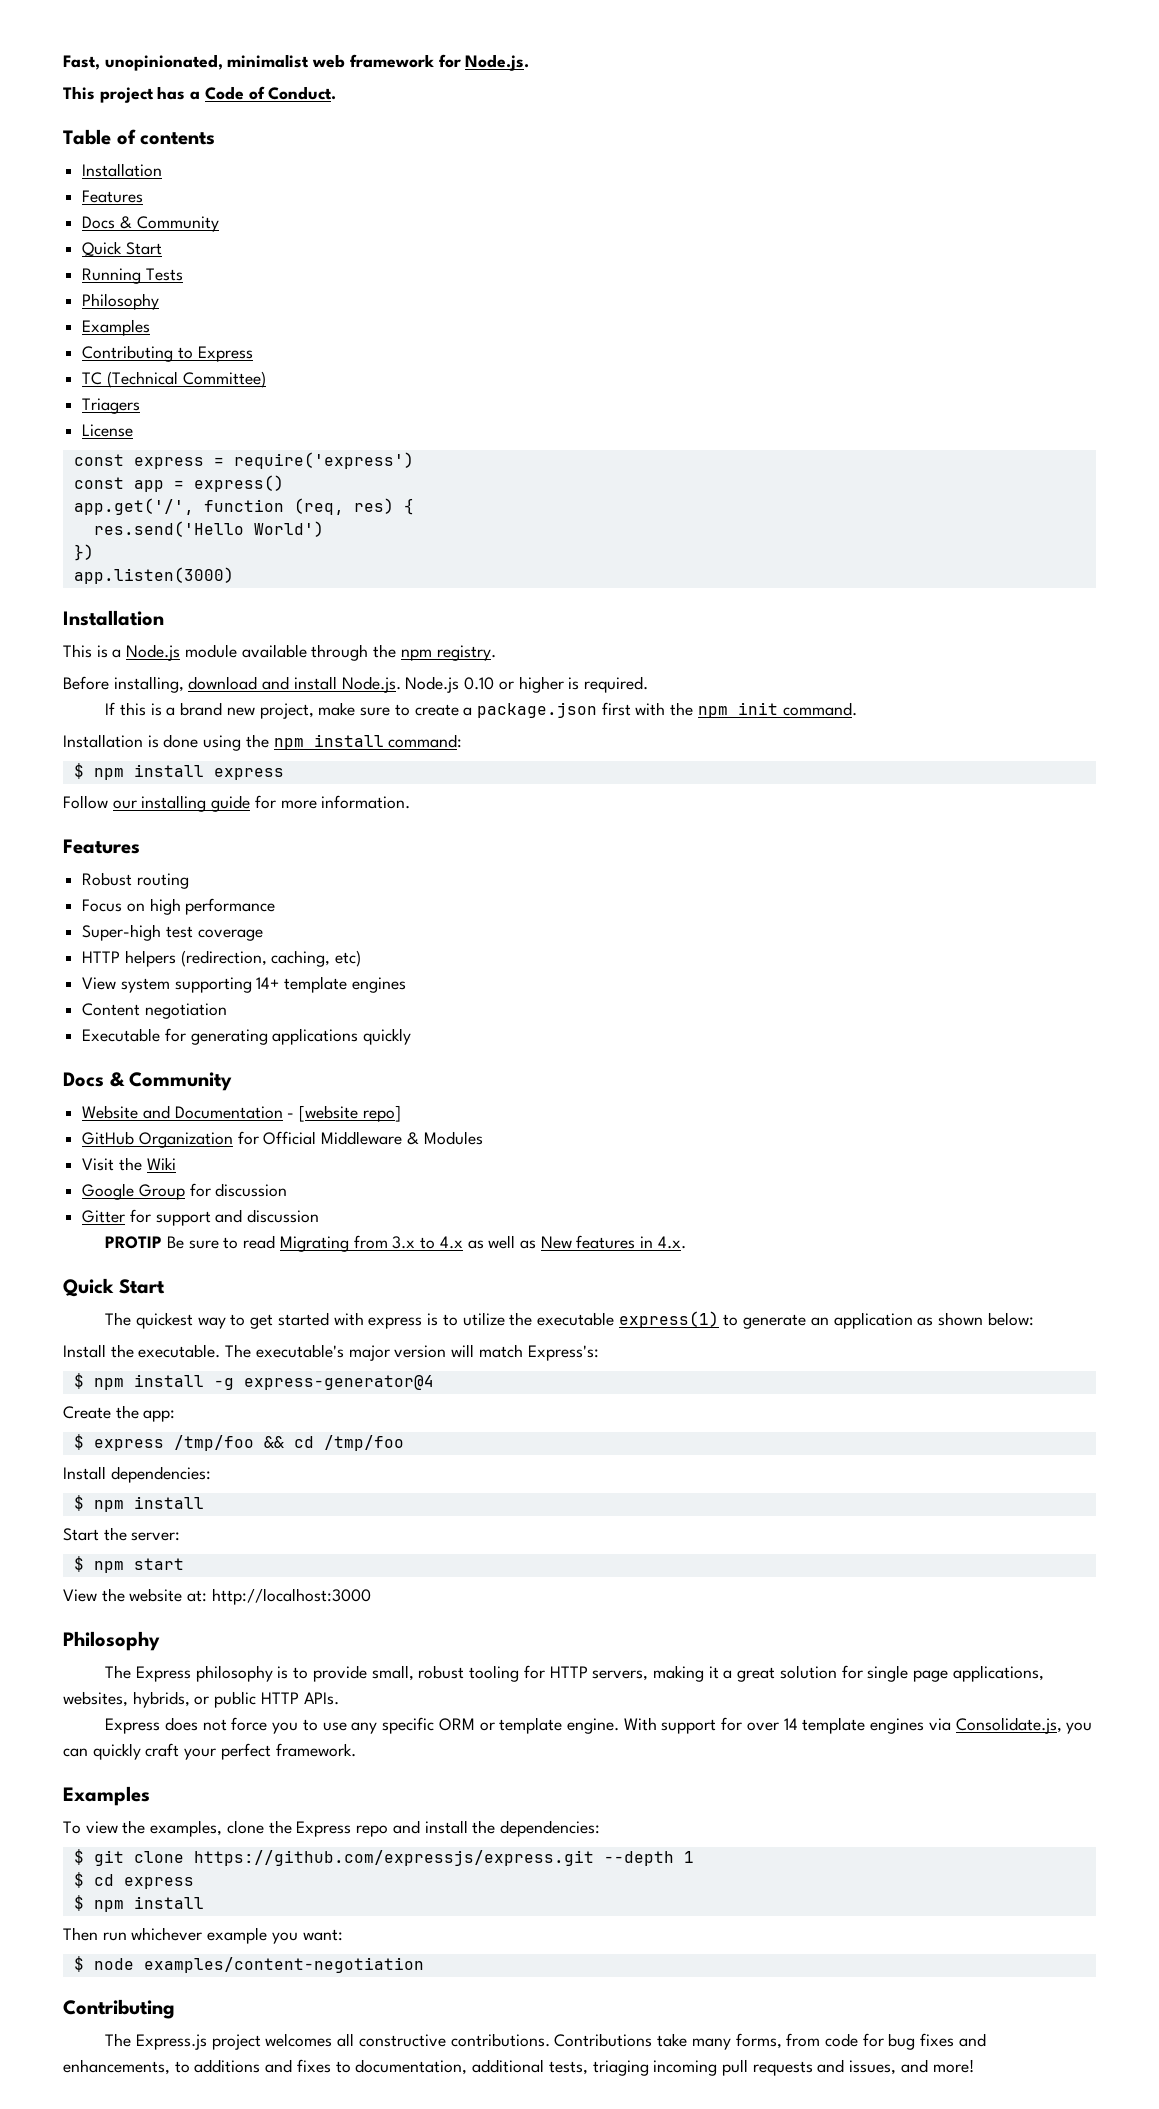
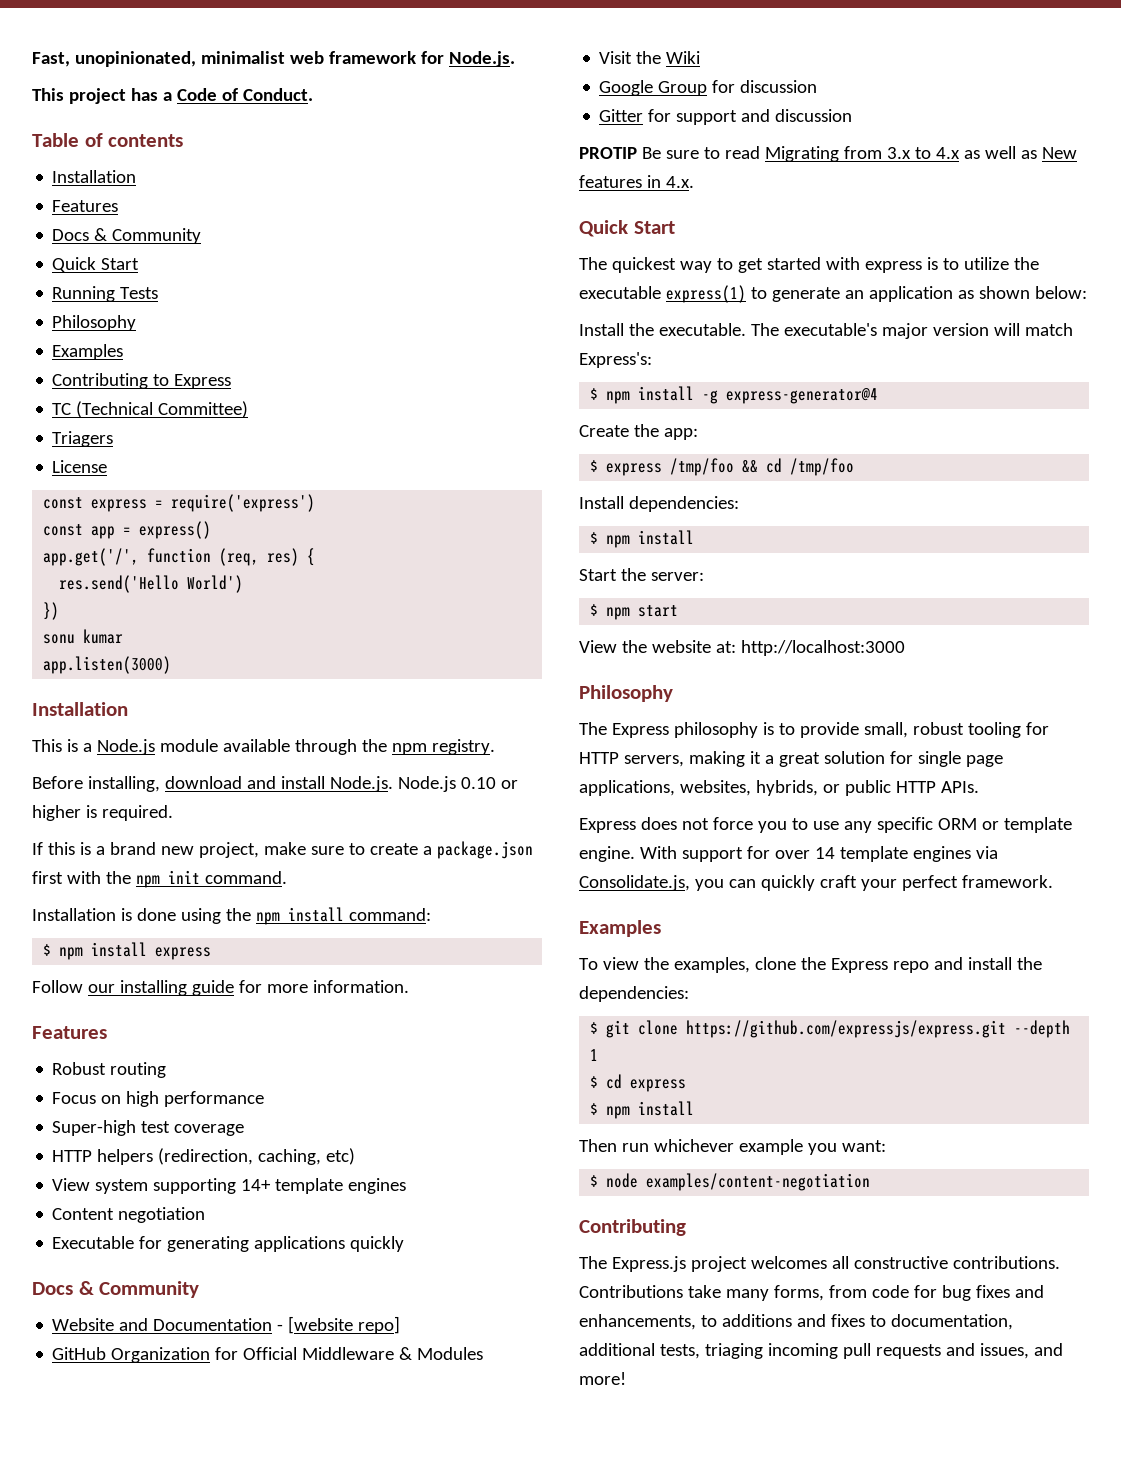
(94, 552) none -> [43,629,124,644] // sonu kumar

